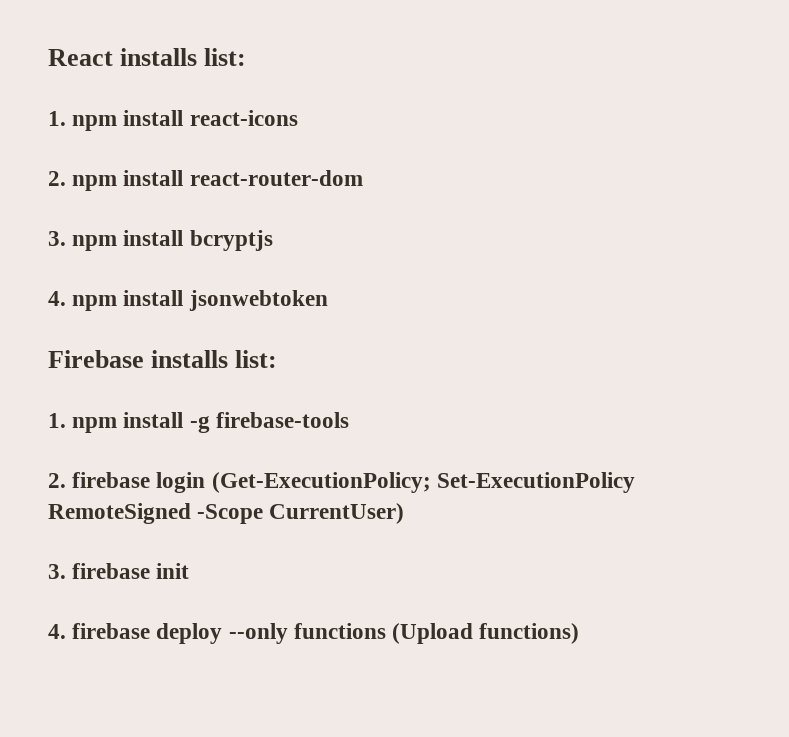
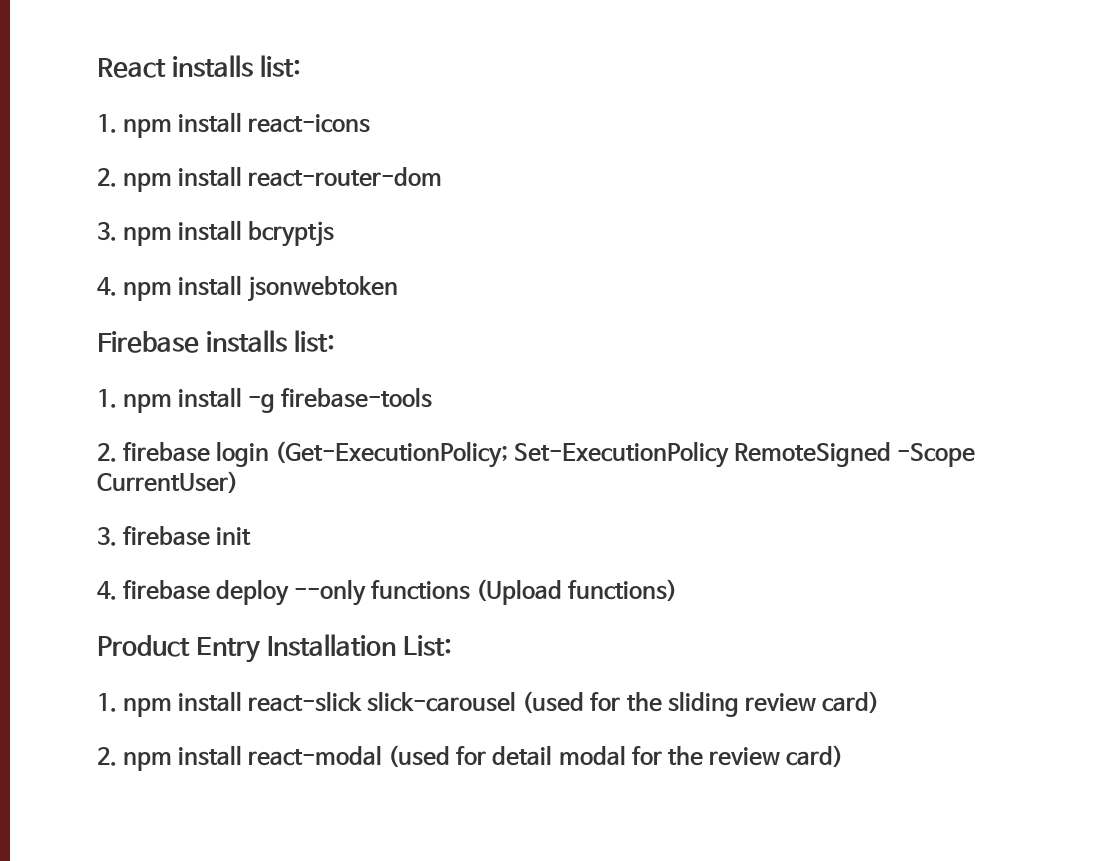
(580, 633) none -> [97,634,452,663] [97,691,879,717] [97,745,843,771] // Product Entry Installation List: // 1. npm install react-slick slick-carousel (used for the sliding review card) // 2. npm install react-modal (used for detail modal for the review card)

